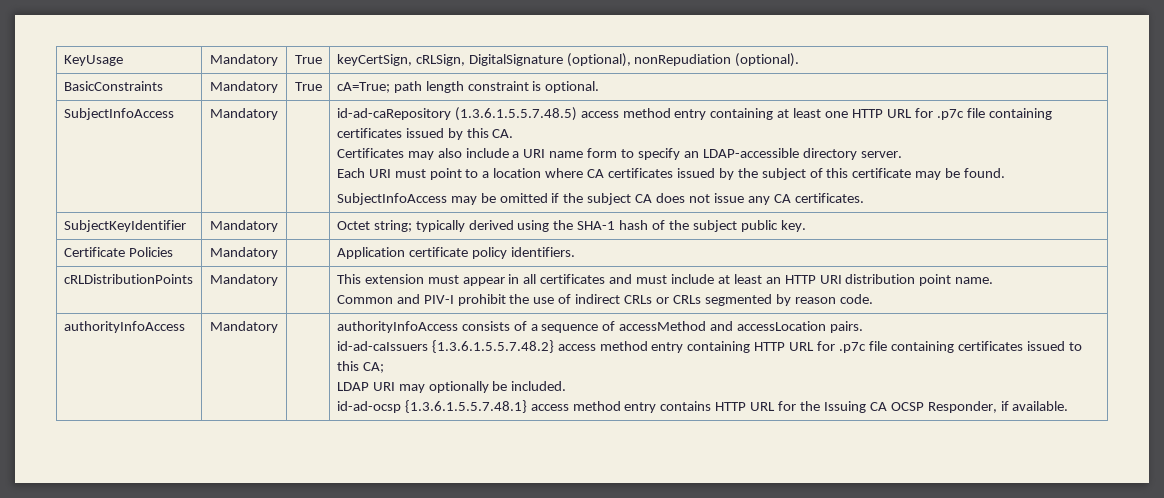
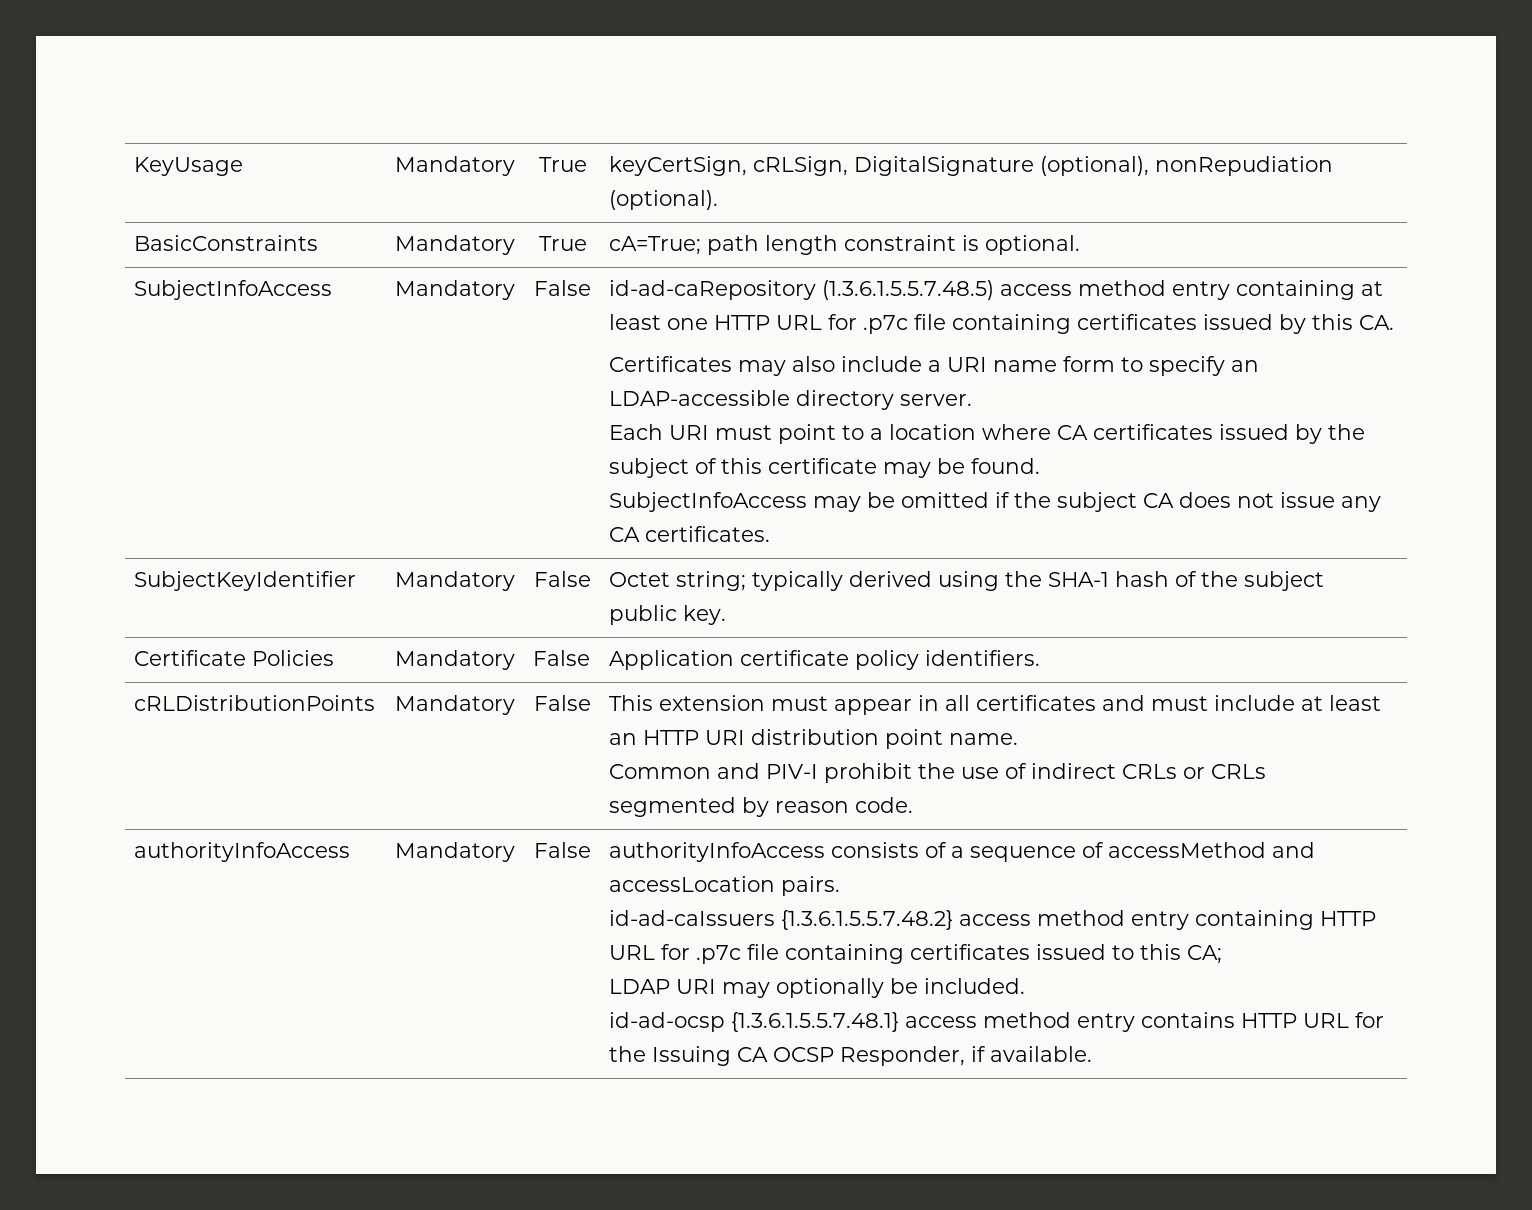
(278, 114) none -> [534,280,591,296] False
(278, 226) none -> [534,571,591,587] False
(278, 253) none -> [533,650,591,666] False
(278, 280) none -> [534,695,591,711] False
(278, 327) none -> [534,842,591,858] False

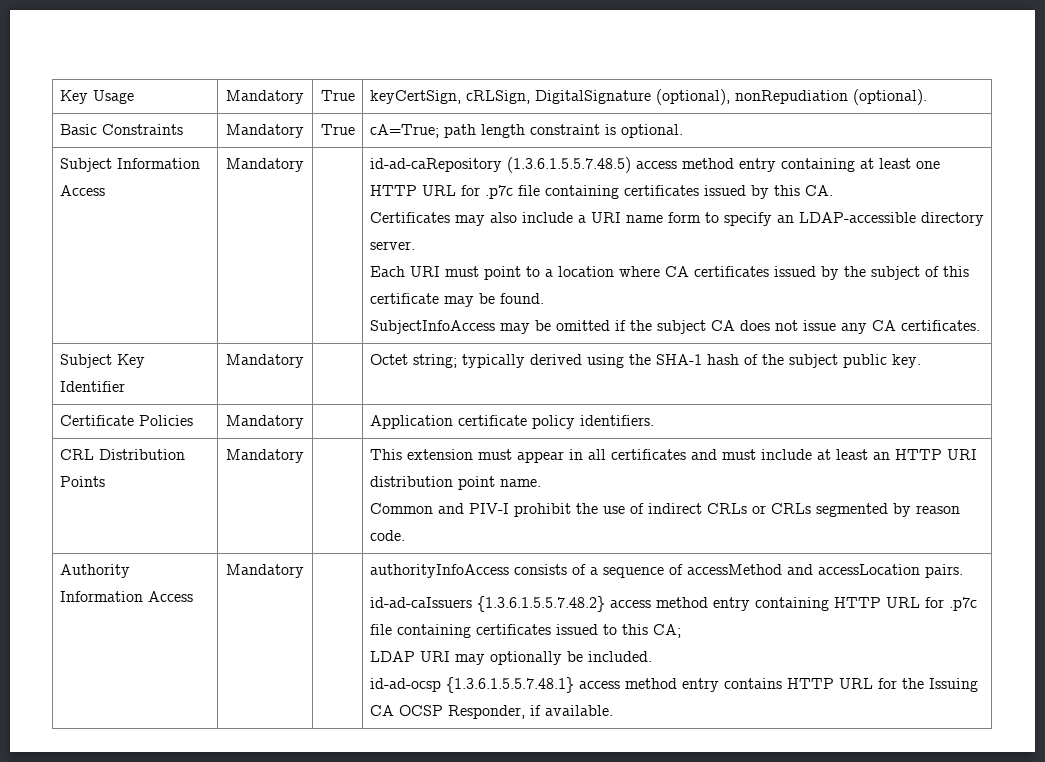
[134,157,244,176] KeyUsage -> [59,90,134,104] Key Usage
[134,235,319,251] BasicConstraints -> [59,124,183,135] Basic Constraints
[134,280,333,300] [395,280,515,300] [534,280,591,296] SubjectInfoAccess | Mandatory | False -> [59,158,200,172] [59,185,105,196] [226,158,304,172] Subject Information Access | Mandatory |
[134,571,357,591] [395,571,515,591] [534,571,591,587] SubjectKeyIdentifier | Mandatory | False -> [59,354,145,368] [59,381,125,392] [226,354,304,368] Subject Key Identifier | Mandatory |
[533,650,591,666] False -> (304, 422) none
[134,695,376,711] [395,695,515,715] [534,695,591,711] cRLDistributionPoints | Mandatory | False -> [59,449,185,460] [59,476,105,487] [226,449,304,463] CRL Distribution Points | Mandatory |
[134,842,351,862] [395,842,515,862] [534,842,591,858] authorityInfoAccess | Mandatory | False -> [59,564,130,578] [59,591,193,602] [226,564,304,578] Authority Information Access | Mandatory |

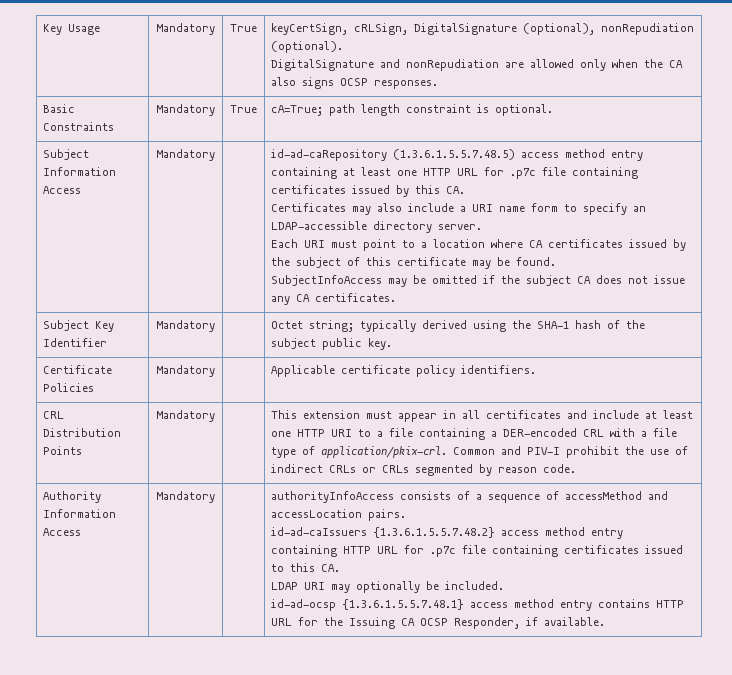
(927, 97) none -> [271,59,684,71] [271,77,439,89] // DigitalSignature and nonRepudiation are allowed only when the CA also signs OCSP responses.
[369,415,453,429] Application -> [271,365,336,377] Applicable
[721,449,756,460] must -> (588, 414) none
[872,452,890,460] an -> [271,431,292,437] one
[369,476,541,490] distribution point name. // -> [358,428,678,440] [271,446,448,458] to a file containing a DER-encoded CRL with a file type of application/pkix-crl.
[652,624,681,638] CA; -> [321,564,341,572] CA.

